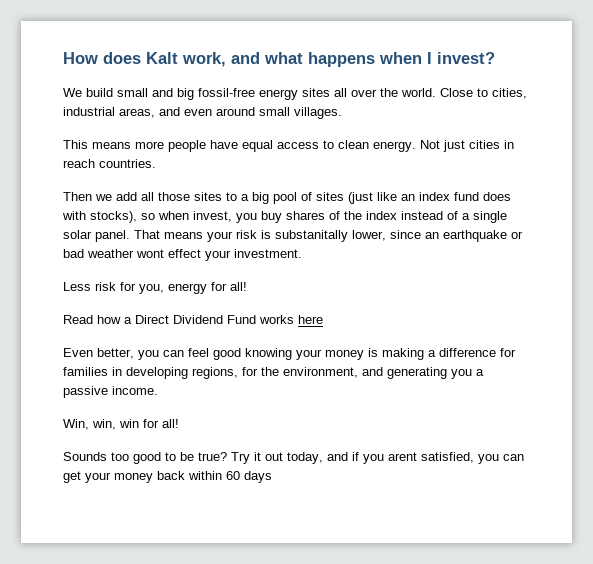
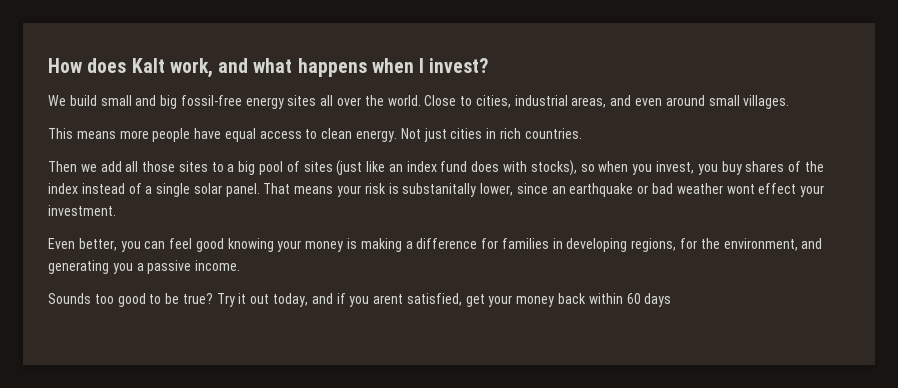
[63,159,95,168] reach -> [499,128,521,139] rich
(189, 215) none -> [632,164,653,175] you
[63,282,247,294] [63,315,323,324] // Less risk for you, energy for all! // Read how a Direct Dividend Fund works here -> (116, 210) none
[63,419,179,430] // Win, win, win for all! -> (241, 265) none
[478,454,524,464] you can -> (462, 299) none

